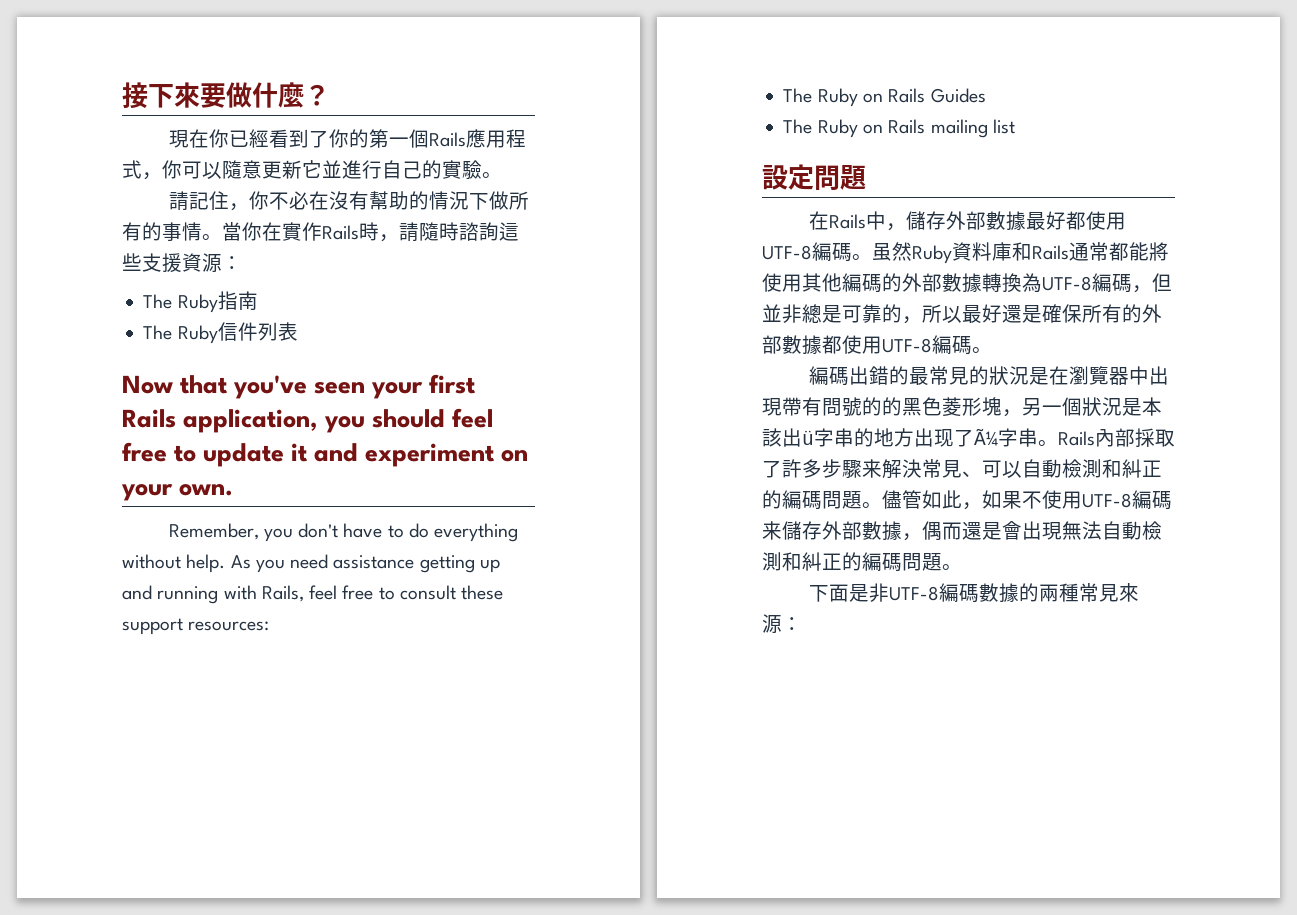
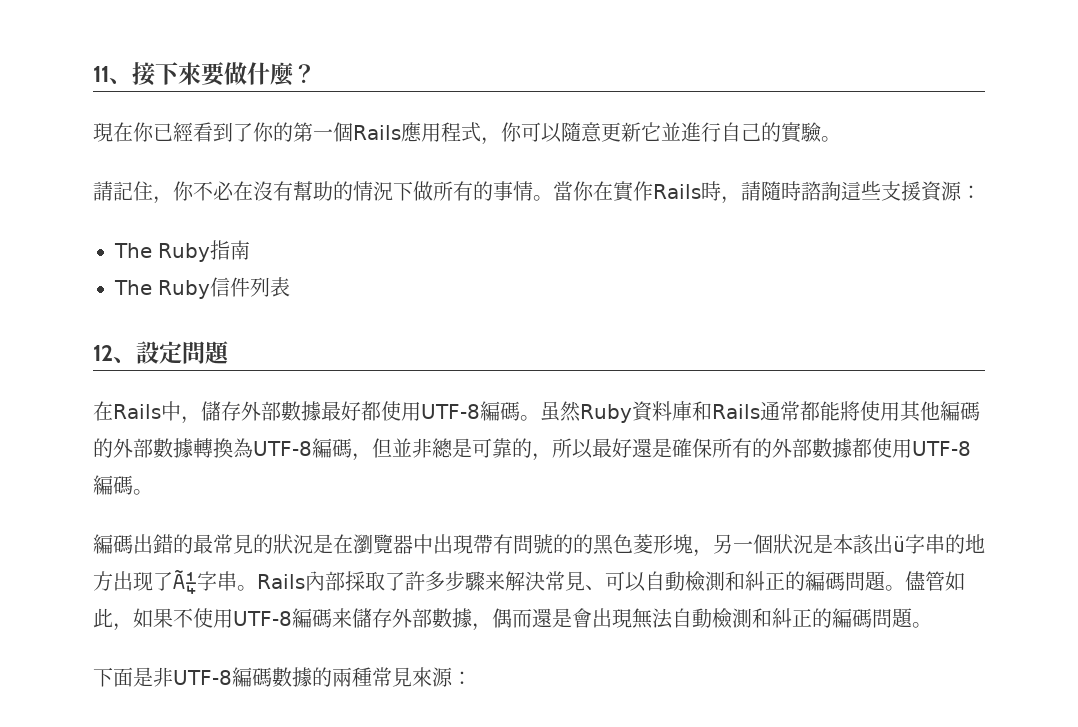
(122, 95) none -> [93,66,132,84] 11、
[122,374,477,399] [122,408,494,433] [122,442,529,467] [121,484,234,501] [168,523,519,542] [122,554,500,573] [122,585,504,604] [122,618,270,635] [783,88,986,107] [783,119,1015,138] Now that you've seen your first Rails application, you should feel free to update it and experiment on your own. // Remember, you don't have to do everything without help. As you need assistance getting up and running with Rails, feel free to consult these support resources: // The Ruby on Rails Guides // The Ruby on Rails mailing list // -> [93,345,136,363] 12、

